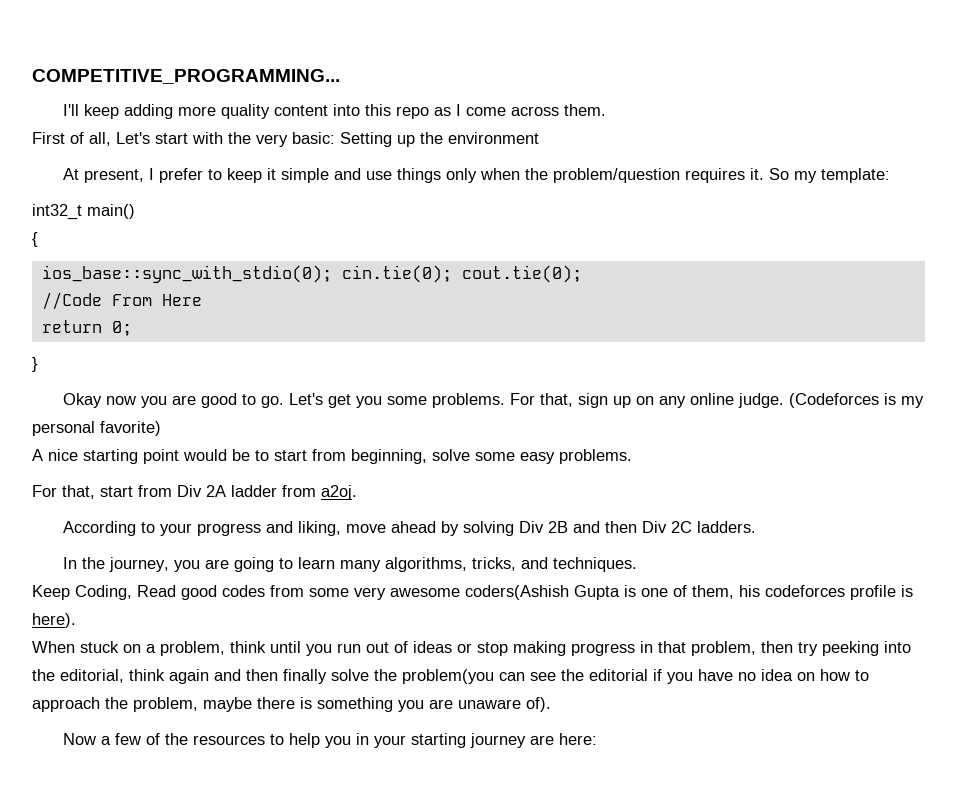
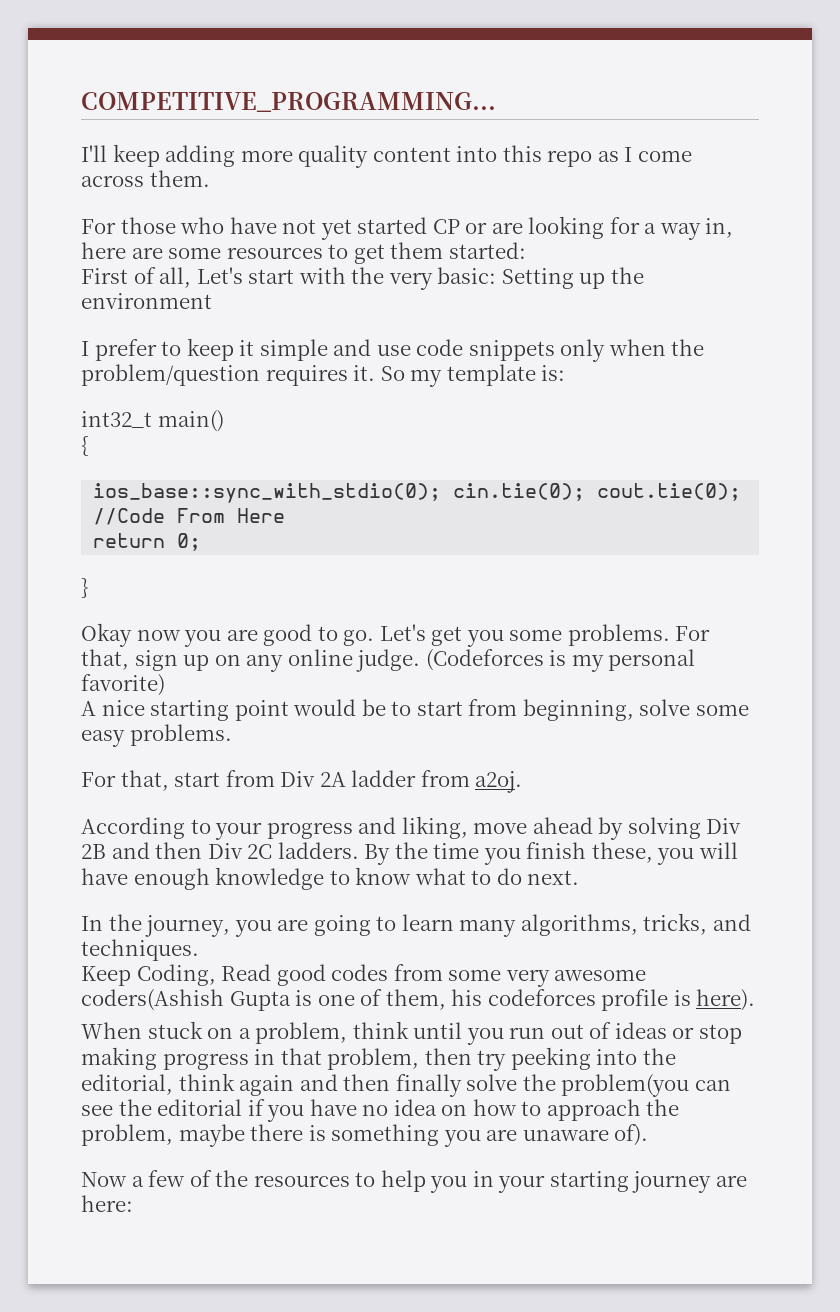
(607, 110) none -> [81,216,734,240] [81,242,526,264] // For those who have not yet started CP or are looking for a way in, here are some resources to get them started:
[63,168,145,183] At present, -> (212, 301) none
[397,168,442,183] things -> [416,339,555,361] code snippets
[821,168,891,183] template: -> [446,364,566,386] template is:
(757, 527) none -> [364,842,738,865] [81,867,580,890] By the time you finish these, you will have enough knowledge to know what to do next.

